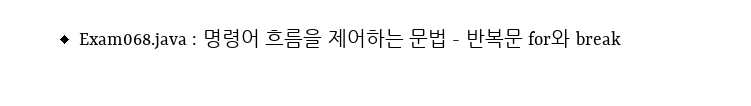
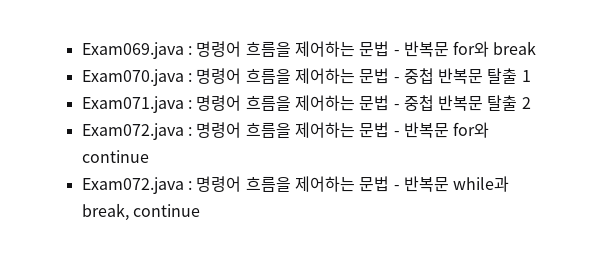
[79,33,187,50] Exam068.java -> [81,42,184,59] Exam069.java
(621, 38) none -> [81,68,531,86] [81,95,531,113] [81,122,490,140] [81,150,149,163] [81,176,510,194] [81,203,200,221] // Exam070.java : 명령어 흐름을 제어하는 문법 - 중첩 반복문 탈출 1 // Exam071.java : 명령어 흐름을 제어하는 문법 - 중첩 반복문 탈출 2 // Exam072.java : 명령어 흐름을 제어하는 문법 - 반복문 for와 continue // Exam072.java : 명령어 흐름을 제어하는 문법 - 반복문 while과 break, continue

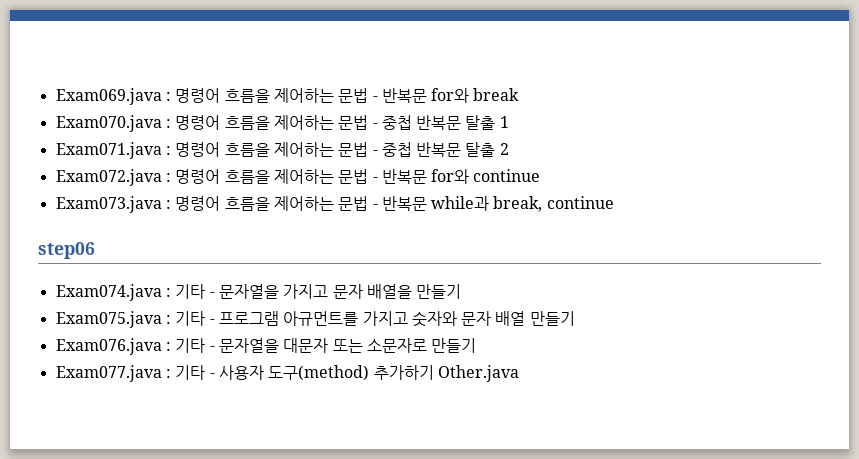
[81,177,184,194] Exam072.java -> [55,196,162,213] Exam073.java
(200, 210) none -> [38,242,95,259] [55,284,462,301] [55,311,575,328] [55,338,477,355] [55,365,519,382] // step06 // Exam074.java : 기타 - 문자열을 가지고 문자 배열을 만들기 // Exam075.java : 기타 - 프로그램 아규먼트를 가지고 숫자와 문자 배열 만들기 // Exam076.java : 기타 - 문자열을 대문자 또는 소문자로 만들기 // Exam077.java : 기타 - 사용자 도구(method) 추가하기 Other.java

